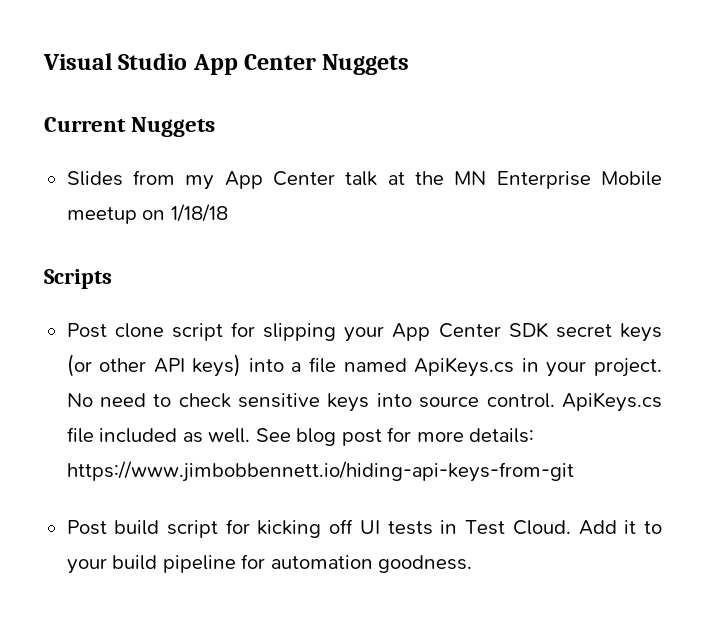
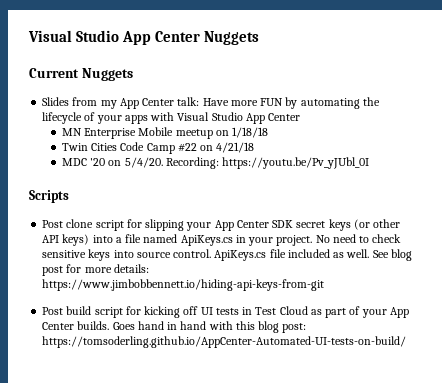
[345,171,444,186] talk at the -> [177,97,380,109] [42,112,301,124] talk: Have more FUN by automating the lifecycle of your apps with Visual Studio App Center //
(228, 213) none -> [61,142,255,154] [61,157,369,169] // Twin Cities Code Camp #22 on 4/21/18 // MDC '20 on 5/4/20. Recording: https://youtu.be/Pv_yJUbl_0I
[512,520,662,535] [66,554,473,574] Cloud. Add it to your build pipeline for automation goodness. -> [279,306,409,318] [42,321,307,333] [42,336,407,348] Cloud as part of your App Center builds. Goes hand in hand with this blog post: https://tomsoderling.github.io/AppCenter-Automated-UI-tests-on-build/

